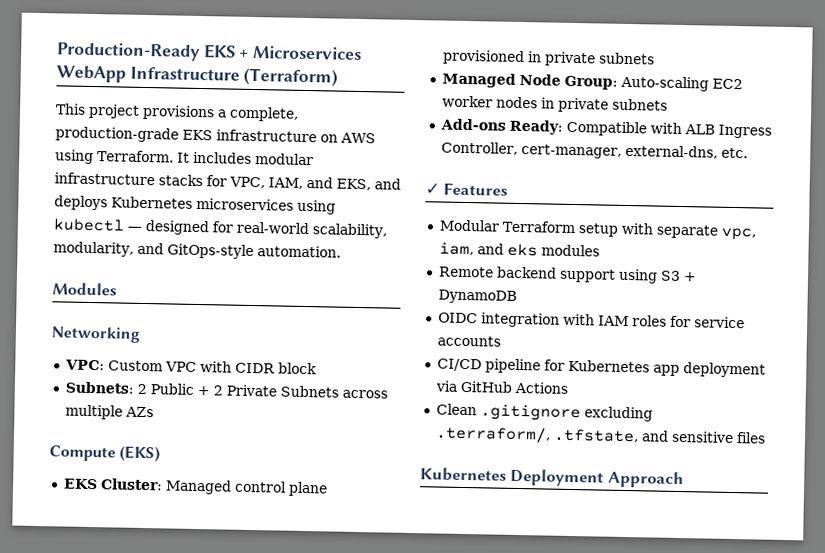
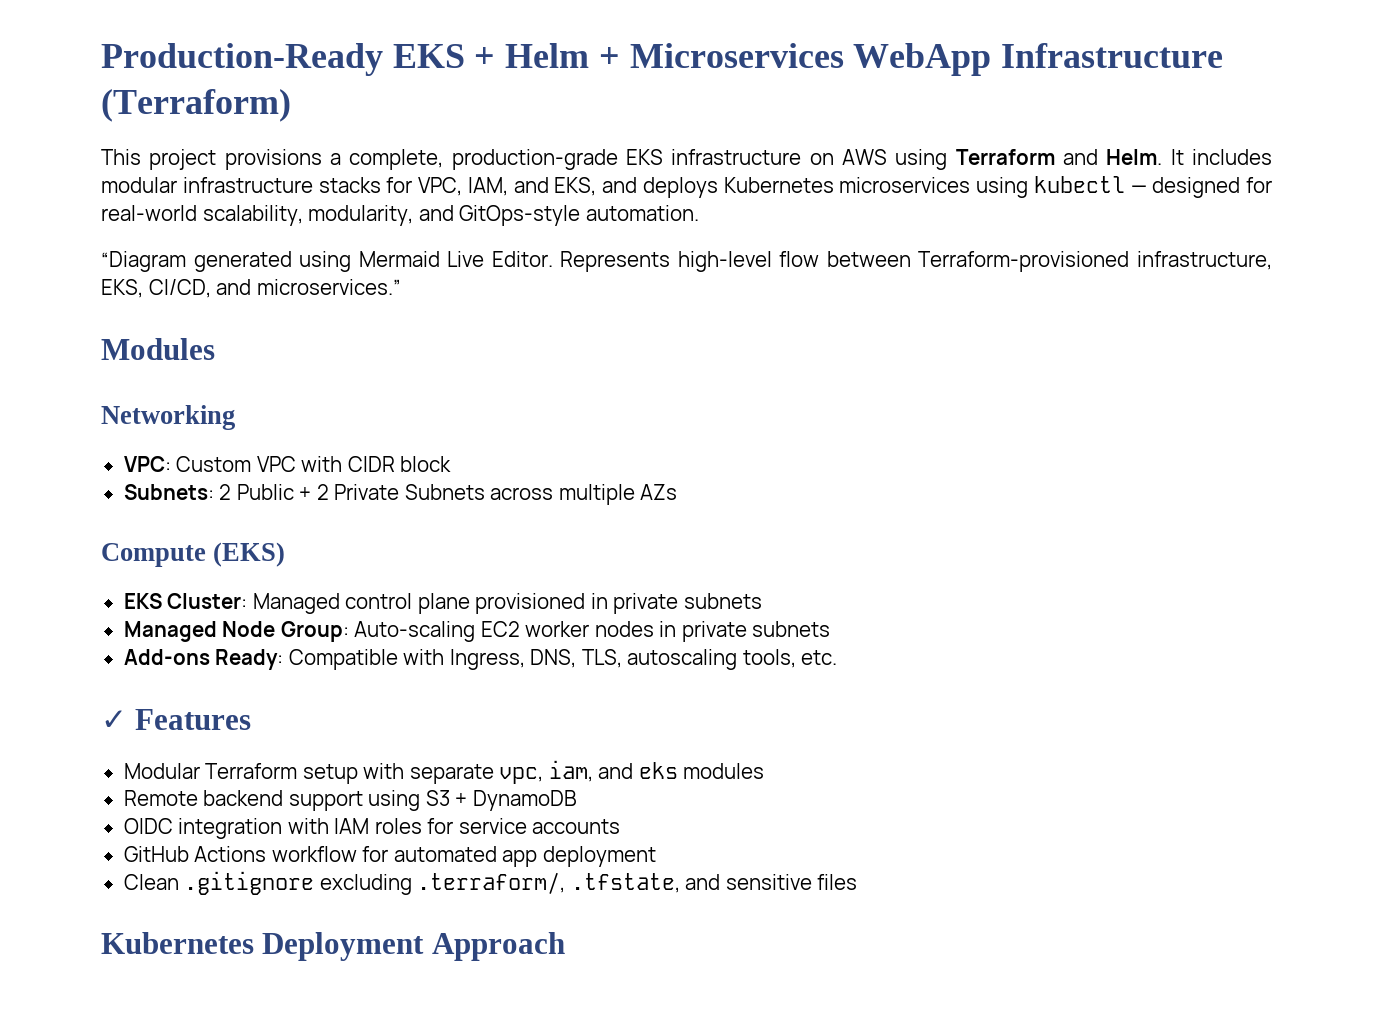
(250, 53) none -> [505,43,620,68] Helm +
[97,150,174,163] Terraform. -> [955,149,1163,165] Terraform and Helm.
(341, 251) none -> [101,251,1272,272] [101,279,401,298] // “Diagram generated using Mermaid Live Editor. Represents high-level flow between Terraform-provisioned infrastructure, EKS, CI/CD, and microservices.”
[683,124,772,139] [440,141,718,159] ALB Ingress Controller, cert-manager, external-dns, -> [449,649,796,670] Ingress, DNS, TLS, autoscaling tools,
[436,358,650,374] CI/CD pipeline for Kubernetes -> [123,846,497,862] GitHub Actions workflow for automated
[434,380,569,394] via GitHub Actions -> (656, 856) none

